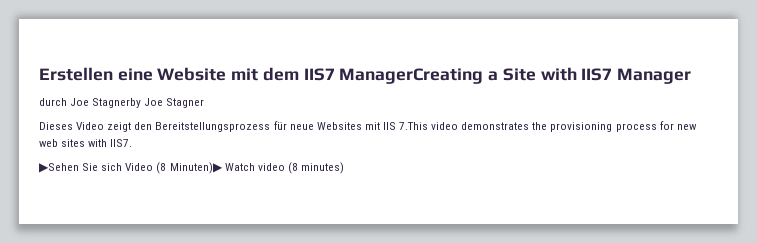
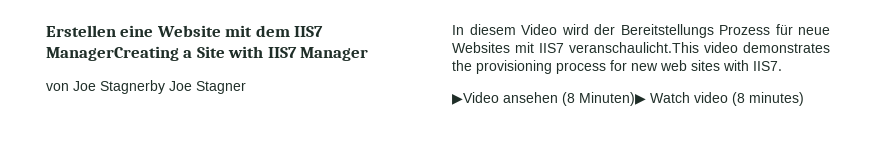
[39,98,67,106] durch -> [46,83,69,91] von
[39,122,271,132] Dieses Video zeigt den Bereitstellungsprozess -> [452,24,770,38] In diesem Video wird der Bereitstellungs Prozess
[382,122,429,130] IIS 7.This -> [539,42,699,53] IIS7 veranschaulicht.This
[39,163,154,173] ▶Sehen Sie sich Video -> [452,92,558,105] ▶Video ansehen

